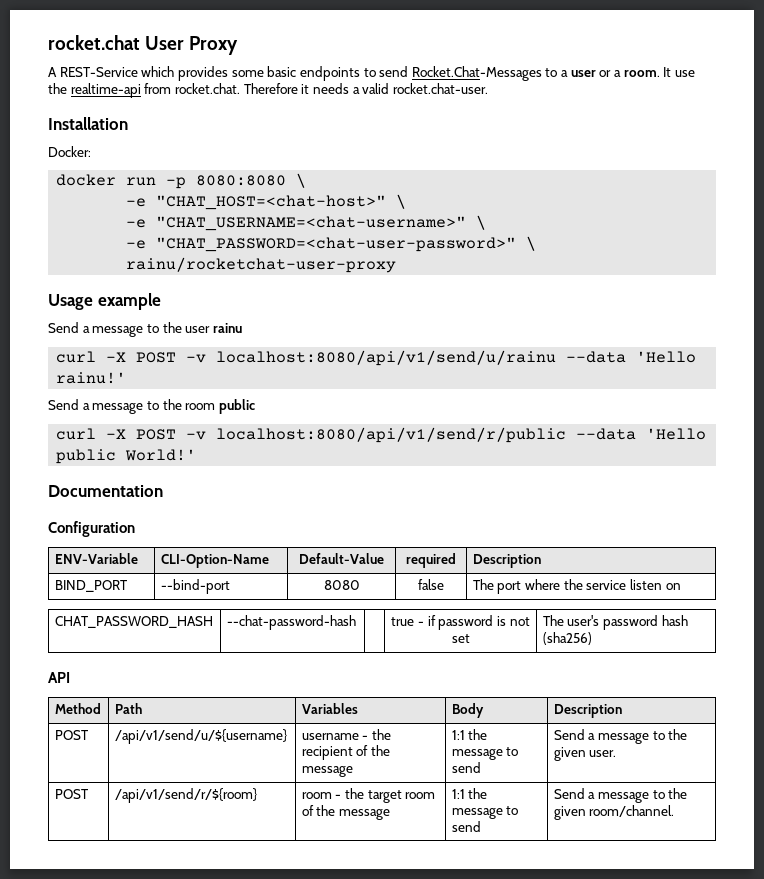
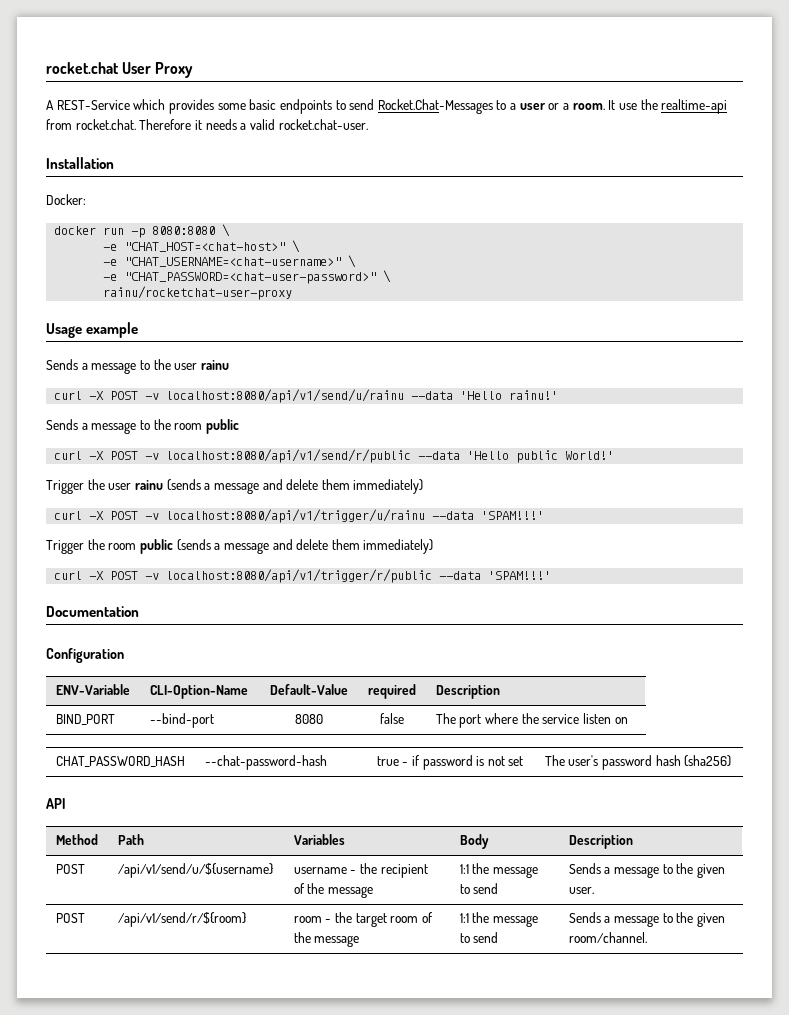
[48,322,79,333] Send -> [46,359,78,370] Sends
[48,399,79,410] Send -> [46,419,78,430] Sends
(197, 455) none -> [46,479,424,494] [54,509,545,523] [46,539,434,554] [54,569,552,583] // Trigger the user rainu (sends a message and delete them immediately) // curl -X POST -v localhost:8080/api/v1/trigger/u/rainu --data 'SPAM!!!' // Trigger the room public (sends a message and delete them immediately) // curl -X POST -v localhost:8080/api/v1/trigger/r/public --data 'SPAM!!!'
[553,729,585,740] Send -> [568,863,601,874] Sends
[553,788,585,799] Send -> [568,912,601,923] Sends

